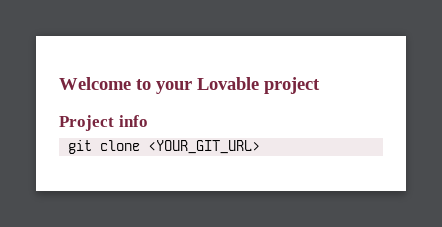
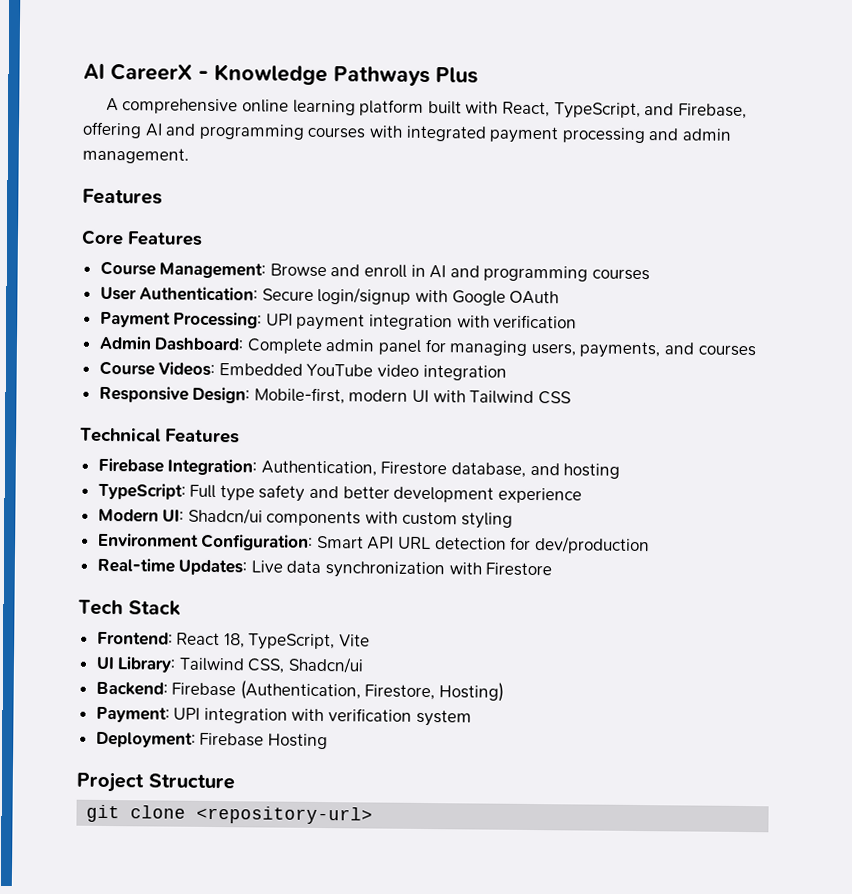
[59,77,320,94] Welcome to your Lovable project -> [83,63,478,87] [105,97,747,120] [82,121,732,144] [82,147,189,164] [82,188,163,205] [81,229,203,246] [99,260,651,282] [99,286,560,306] [99,311,578,331] [98,335,756,359] [98,360,507,381] [98,385,571,405] [80,427,240,444] [97,457,621,479] [97,482,582,504] [97,507,514,529] [97,532,650,555] [96,557,553,579] [78,599,181,616] [96,631,371,651] [95,656,365,674] [95,680,505,702] [95,706,472,727] [95,731,328,750] AI CareerX - Knowledge Pathways Plus // A comprehensive online learning platform built with React, TypeScript, and Firebase, offering AI and programming courses with integrated payment processing and admin management. // Features // Core Features // Course Management: Browse and enroll in AI and programming courses // User Authentication: Secure login/signup with Google OAuth // Payment Processing: UPI payment integration with verification // Admin Dashboard: Complete admin panel for managing users, payments, and courses // Course Videos: Embedded YouTube video integration // Responsive Design: Mobile-first, modern UI with Tailwind CSS // Technical Features // Firebase Integration: Authentication, Firestore database, and hosting // TypeScript: Full type safety and better development experience // Modern UI: Shadcn/ui components with custom styling // Environment Configuration: Smart API URL detection for dev/production // Real-time Updates: Live data synchronization with Firestore // Tech Stack // Frontend: React 18, TypeScript, Vite // UI Library: Tailwind CSS, Shadcn/ui // Backend: Firebase (Authentication, Firestore, Hosting) // Payment: UPI integration with verification system // Deployment: Firebase Hosting
[118,115,148,127] info -> [148,773,235,790] Structure
[147,140,260,154] <YOUR_GIT_URL> -> [196,805,374,825] <repository-url>

